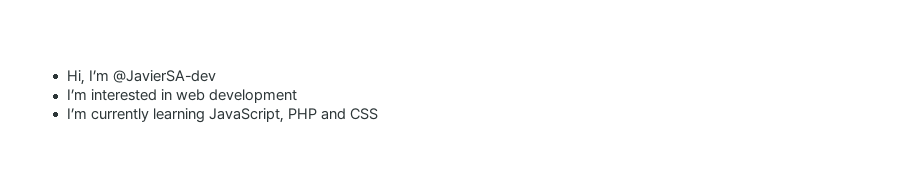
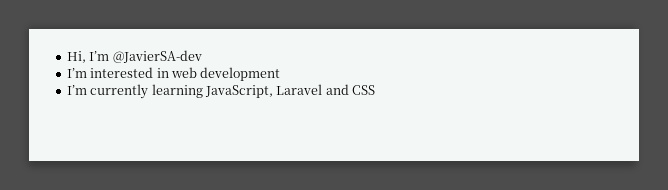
[287,108,317,119] PHP -> [276,84,323,95] Laravel

